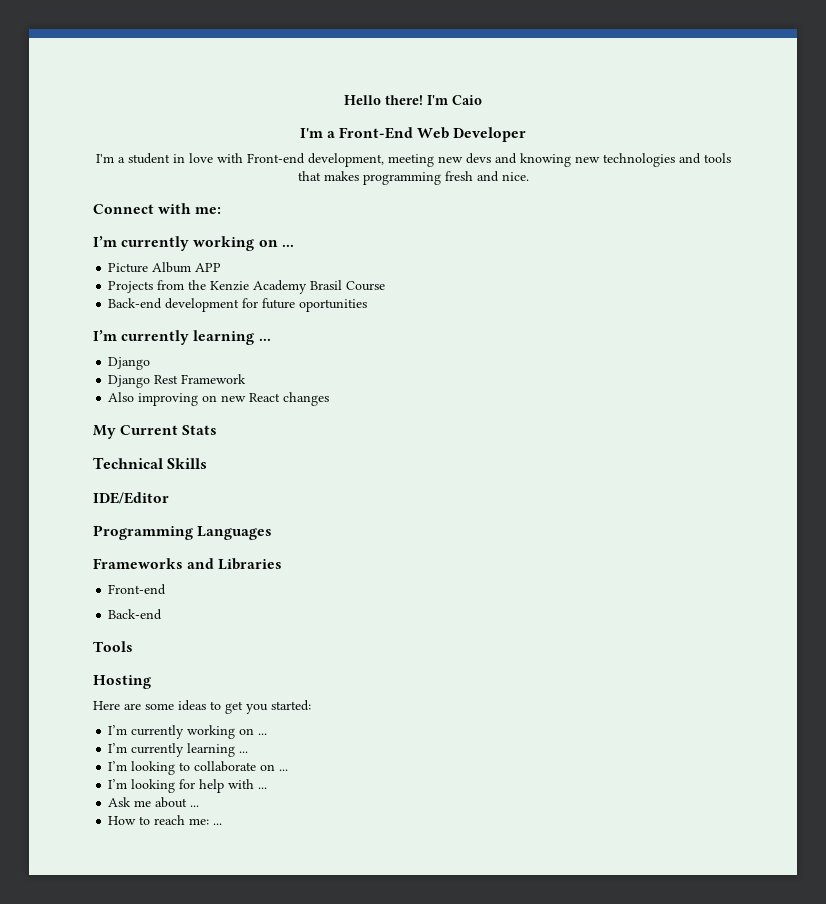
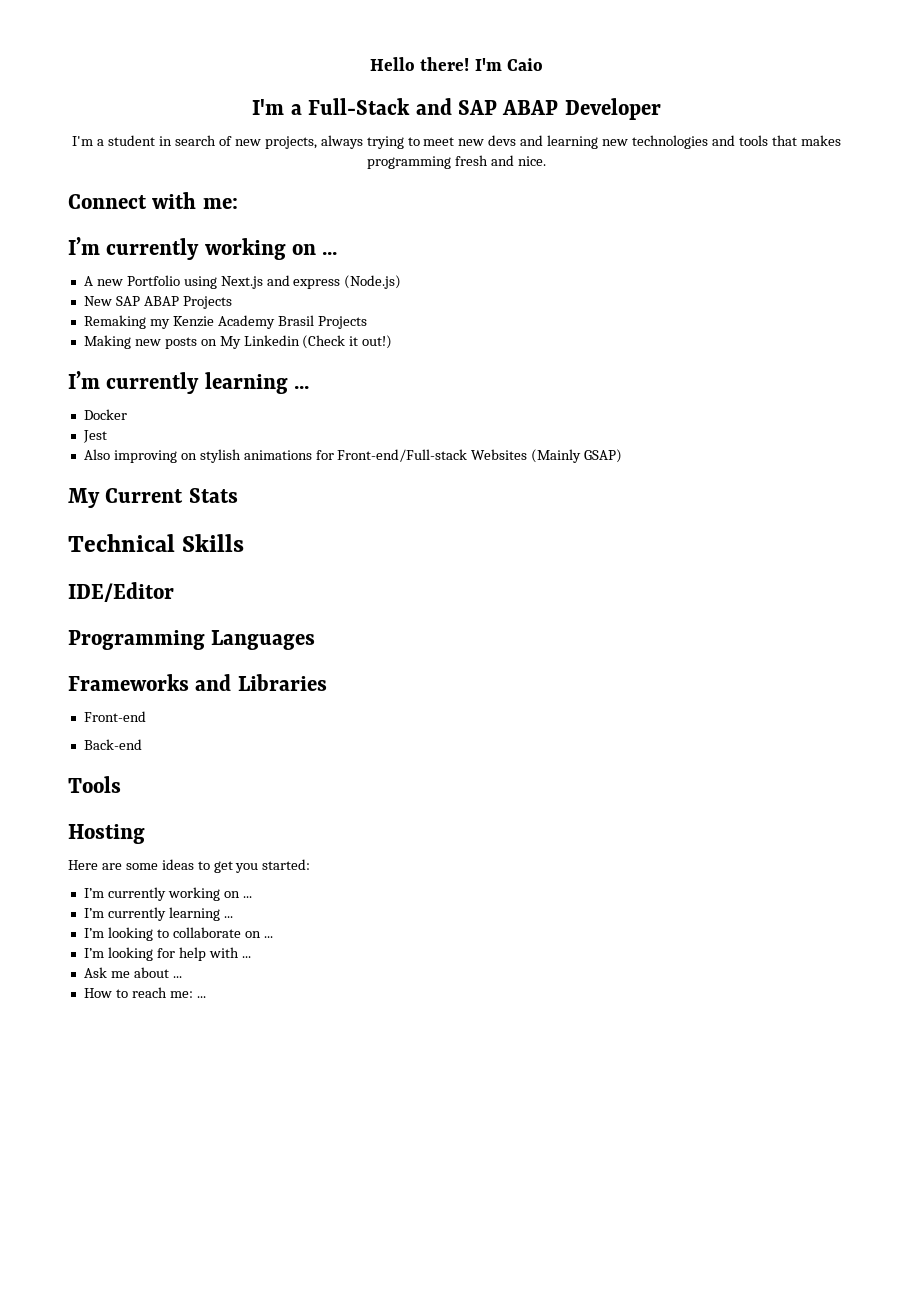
[339,127,450,139] Front-End Web -> [308,98,559,115] Full-Stack and SAP ABAP
[188,153,434,167] love with Front-end development, meeting -> [175,135,455,149] search of new projects, always trying to meet
[519,153,571,167] knowing -> [547,135,599,149] learning
[108,262,222,273] [108,280,207,293] Picture Album APP // Projects from the -> [83,275,402,289] [83,296,232,309] [83,315,170,329] A new Portfolio using Next.js and express (Node.js) // New SAP ABAP Projects // Remaking my
[346,281,386,291] [108,298,368,312] [93,330,271,345] [108,357,151,370] [108,374,247,388] Course // Back-end development for future oportunities // I’m currently learning ... // Django // Django Rest Framework -> [317,316,367,329] [83,335,393,349] [68,371,310,394] [83,409,127,420] [82,430,107,443] Projects // Making new posts on My Linkedin (Check it out!) // I’m currently learning ... // Docker // Jest
[221,392,330,406] new React changes -> [199,449,623,463] stylish animations for Front-end/Full-stack Websites (Mainly GSAP)

